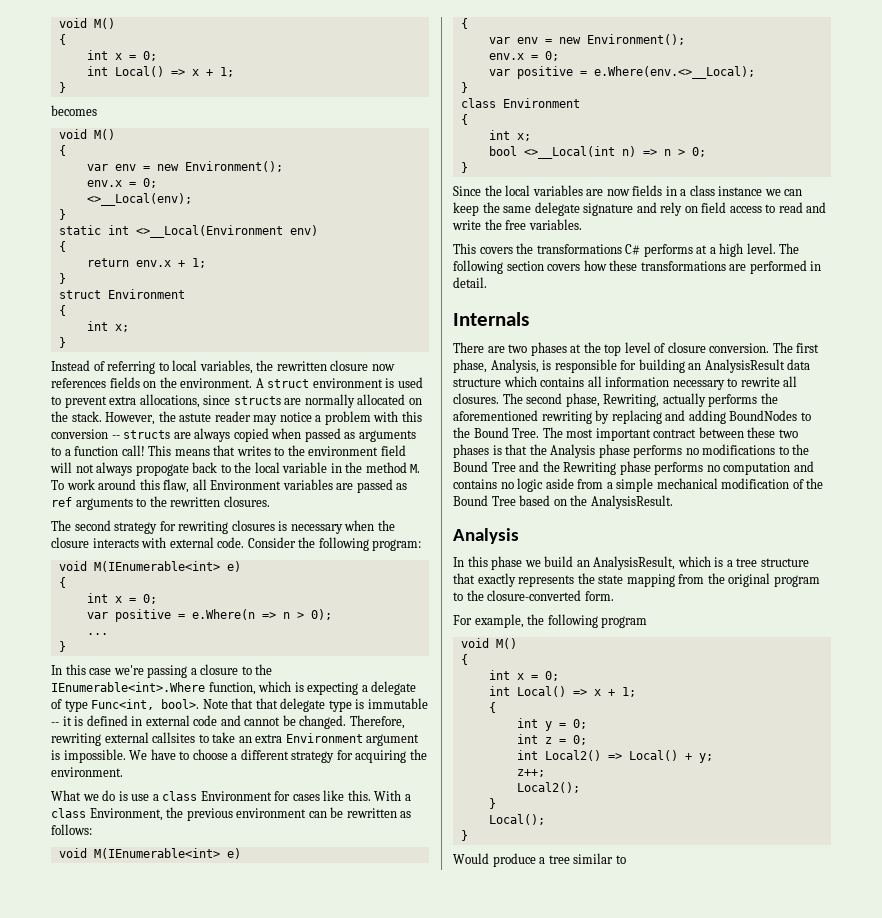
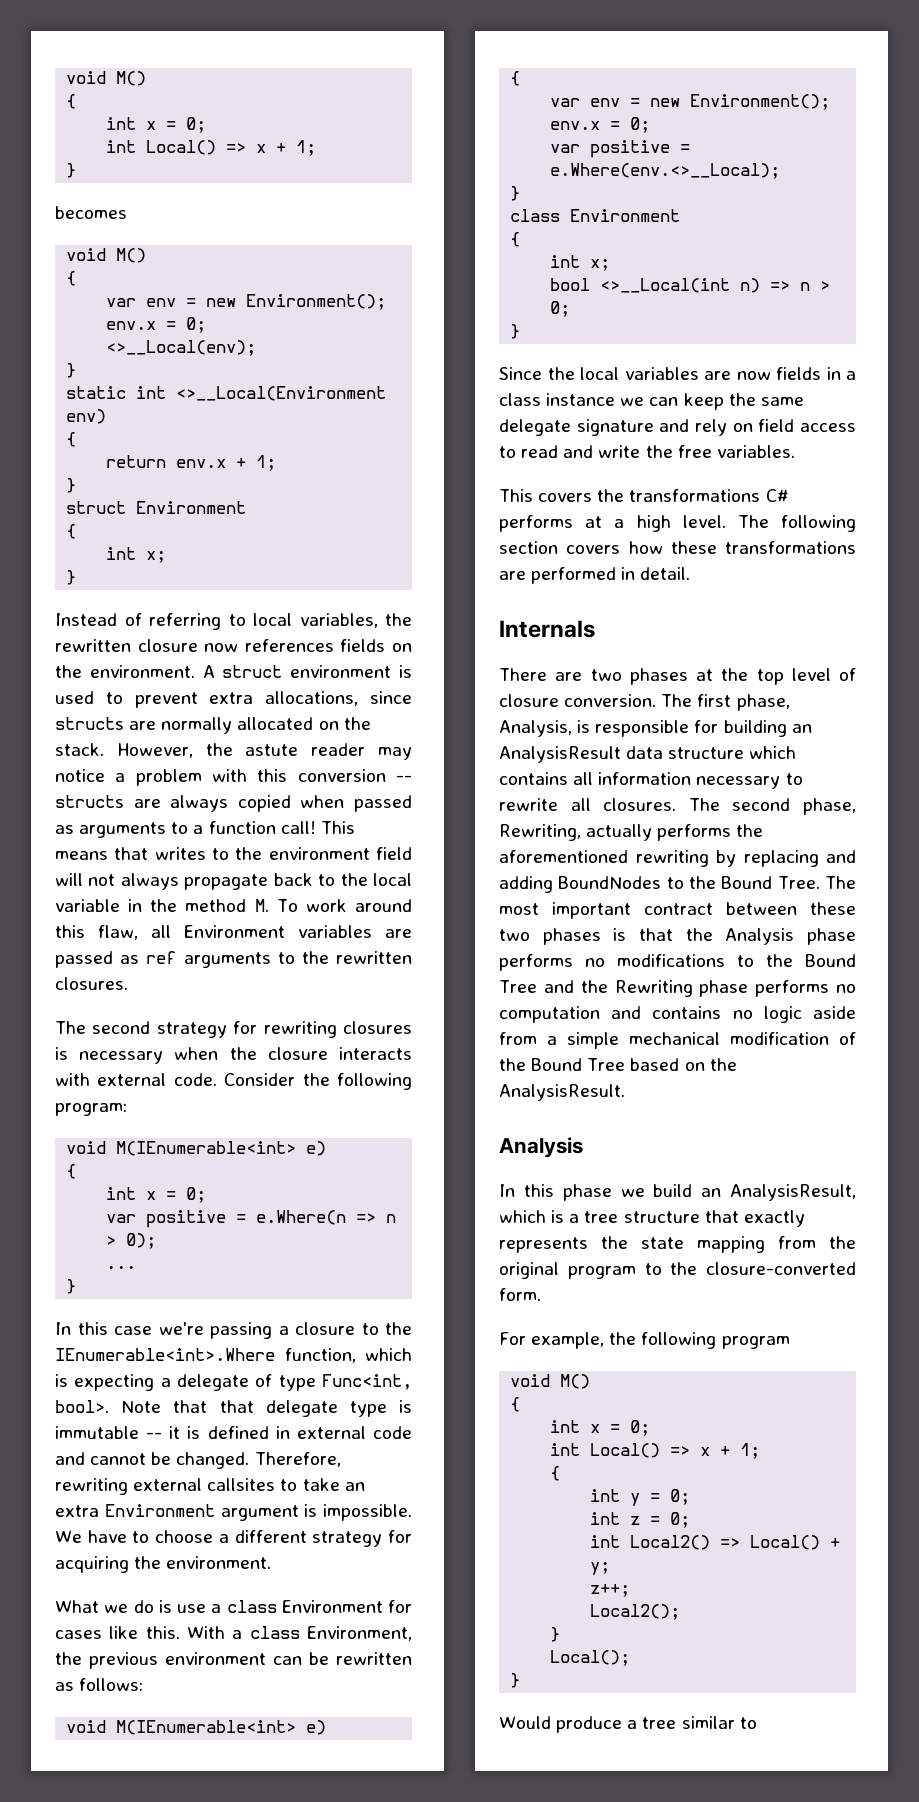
[135,464,189,476] propogate -> [184,874,269,890] propagate

